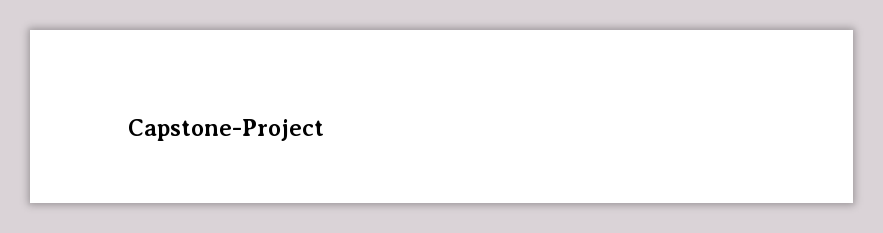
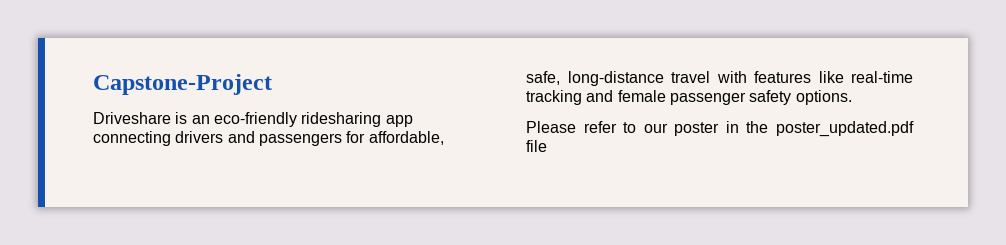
(324, 130) none -> [93,112,413,127] [93,131,444,146] [526,71,913,86] [526,90,852,105] [526,121,914,137] [526,140,547,152] // Driveshare is an eco-friendly ridesharing app connecting drivers and passengers for affordable, safe, long-distance travel with features like real-time tracking and female passenger safety options. // Please refer to our poster in the poster_updated.pdf file

